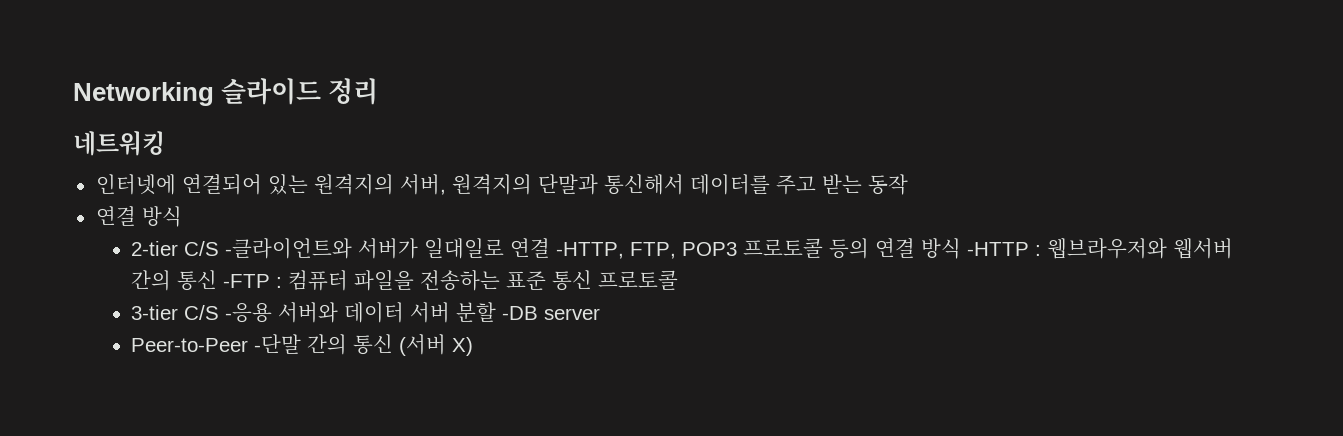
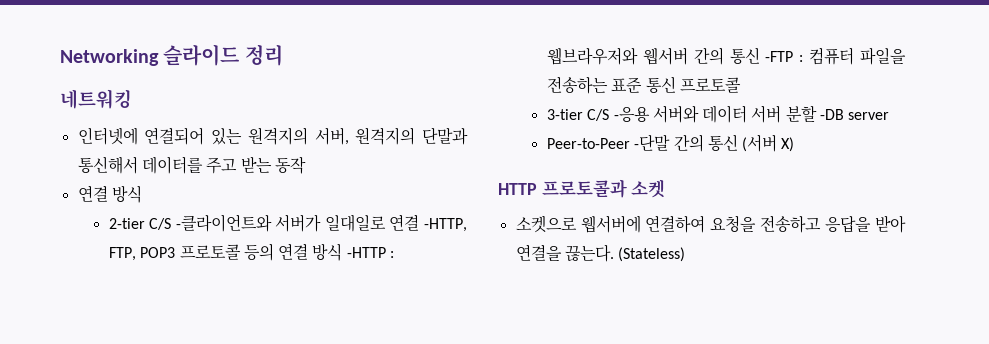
(474, 346) none -> [498,179,666,198] [515,215,906,233] [515,244,686,262] // HTTP 프로토콜과 소켓 // 소켓으로 웹서버에 연결하여 요청을 전송하고 응답을 받아 연결을 끊는다. (Stateless)

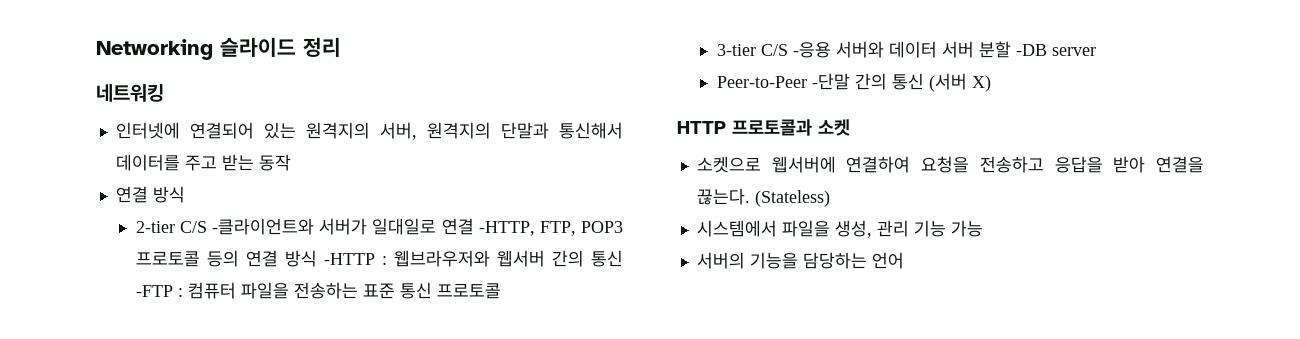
(686, 254) none -> [696,220,983,238] [696,252,904,269] // 시스템에서 파일을 생성, 관리 기능 가능 // 서버의 기능을 담당하는 언어

